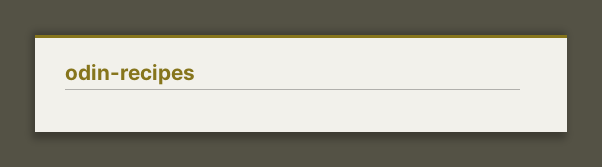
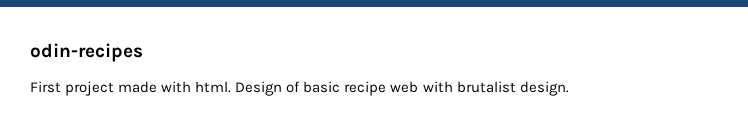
(195, 74) none -> [30,81,569,96] // First project made with html. Design of basic recipe web with brutalist design.

